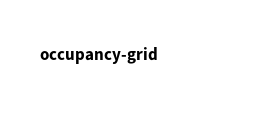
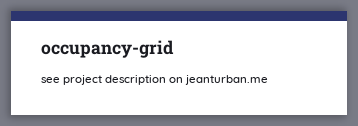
(158, 55) none -> [41,75,269,85] // see project description on jeanturban.me

